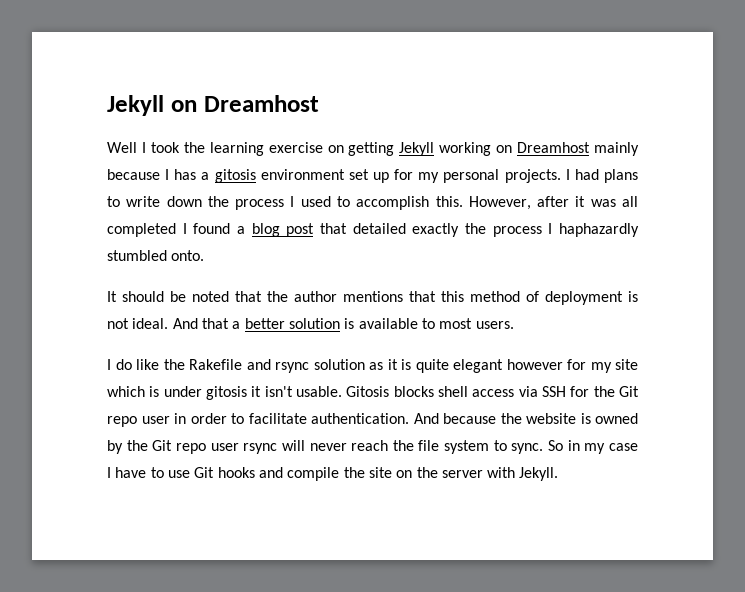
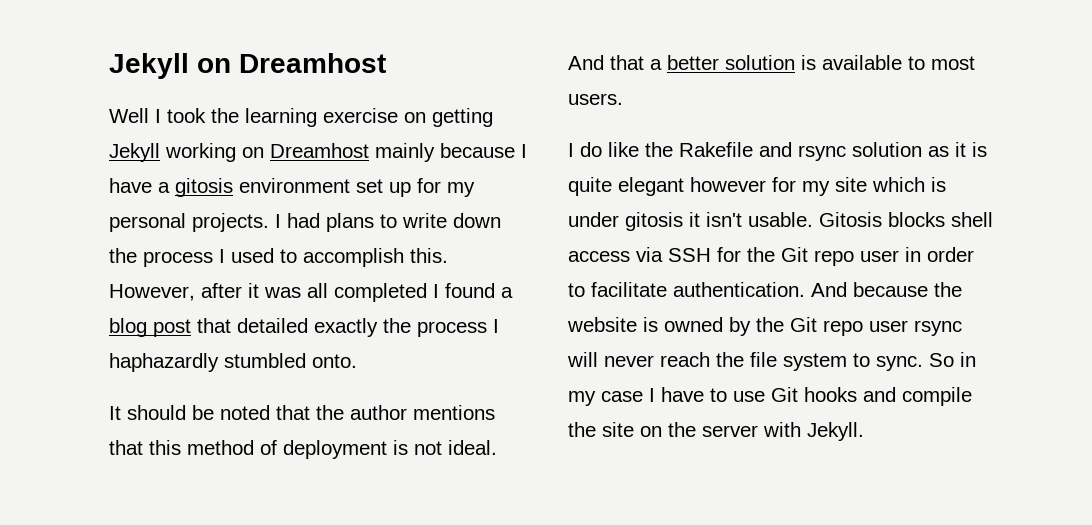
[174,169,197,180] has -> [109,178,152,193] have

